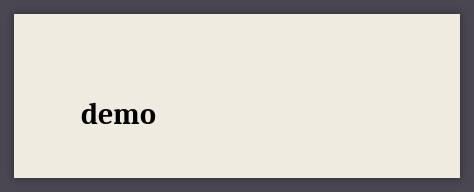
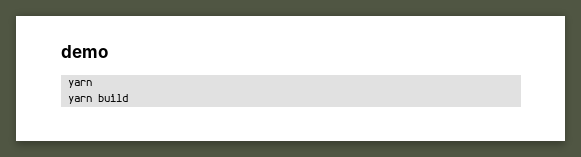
(156, 113) none -> [67,80,92,88] [67,94,128,104] // yarn // yarn build

